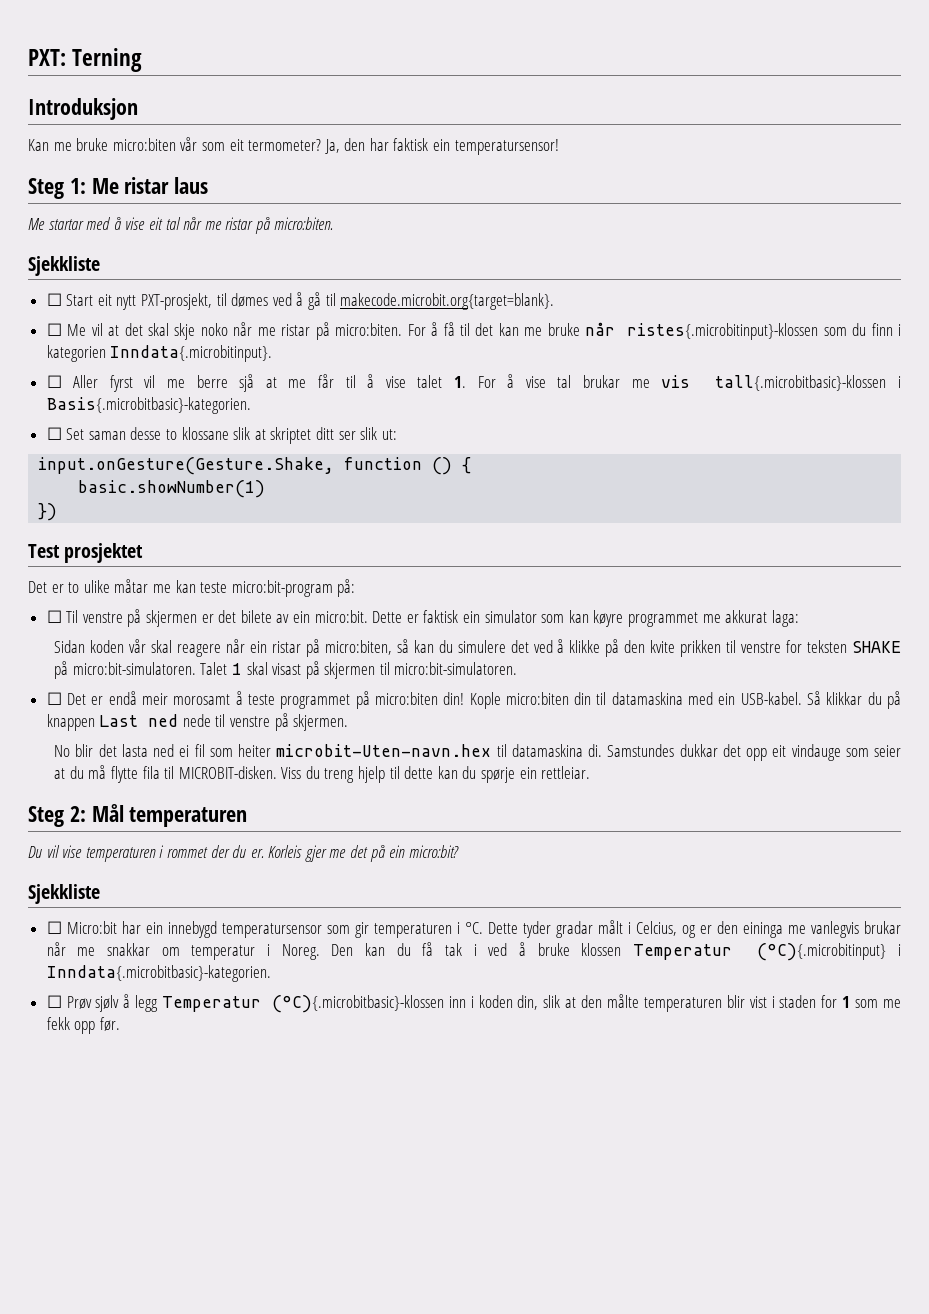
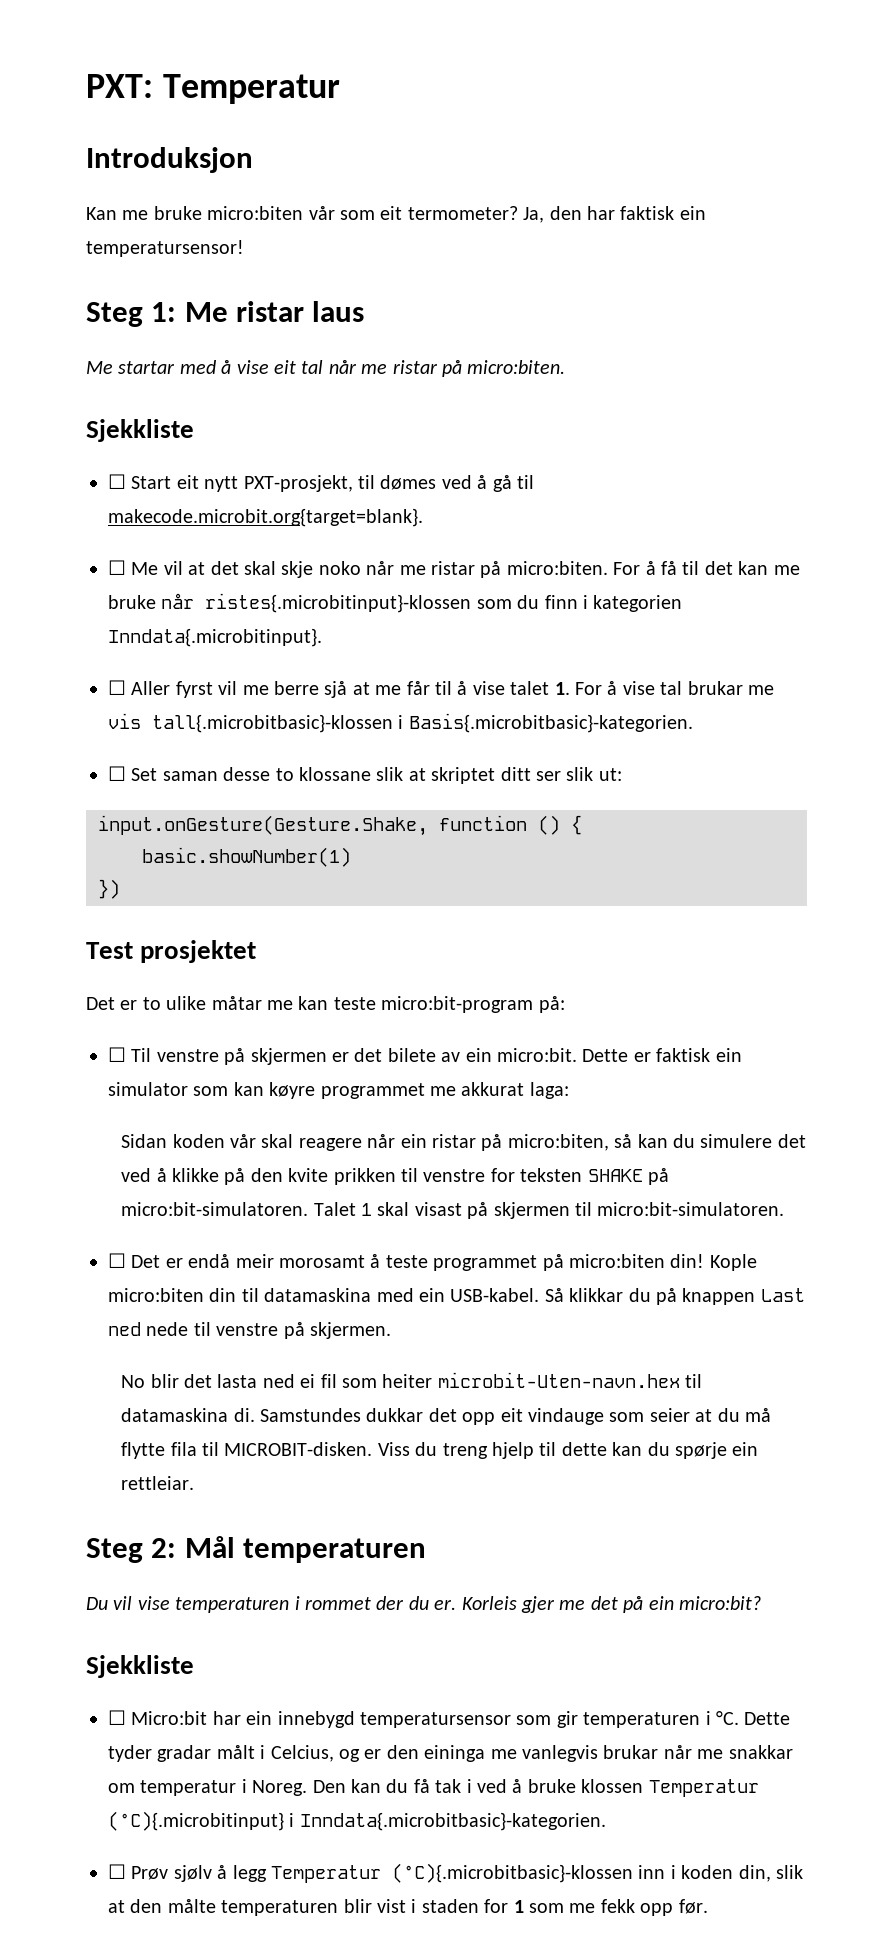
[72,48,143,72] Terning -> [162,74,340,104] Temperatur

